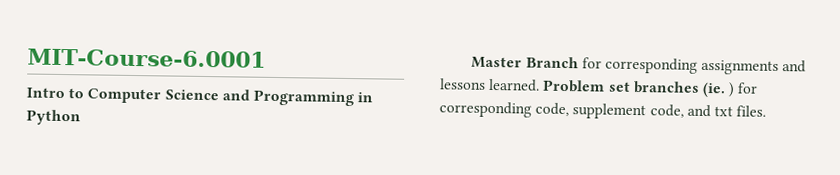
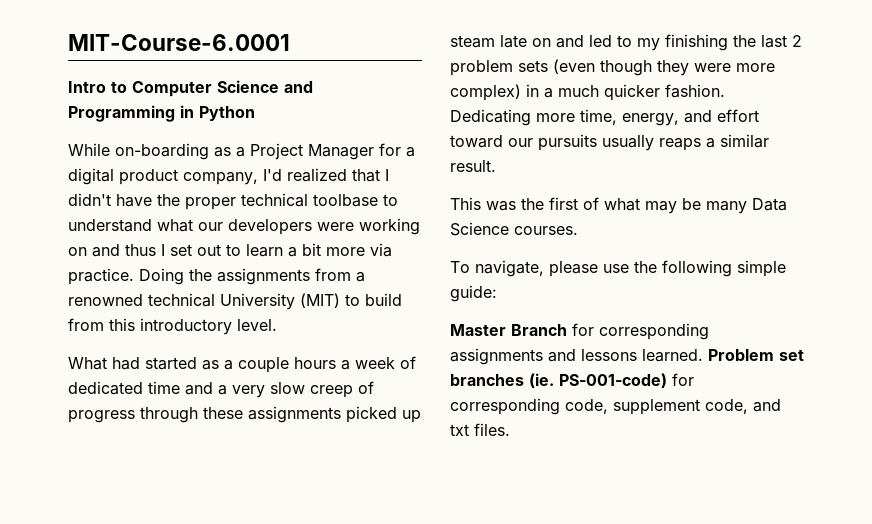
(81, 117) none -> [68,143,415,160] [68,168,389,185] [68,193,398,210] [68,218,420,235] [68,243,392,257] [68,268,365,285] [68,293,402,310] [68,318,277,335] [68,356,416,373] [68,381,374,398] [68,406,421,423] [450,34,802,51] [450,59,775,76] [450,84,725,101] [450,109,759,126] [450,134,769,151] [450,160,496,172] [450,197,787,214] [450,222,578,236] [450,260,786,277] [450,285,497,302] // While on-boarding as a Project Manager for a digital product company, I'd realized that I didn't have the proper technical toolbase to understand what our developers were working on and thus I set out to learn a bit more via practice. Doing the assignments from a renowned technical University (MIT) to build from this introductory level. // What had started as a couple hours a week of dedicated time and a very slow creep of progress through these assignments picked up steam late on and led to my finishing the last 2 problem sets (even though they were more complex) in a much quicker fashion. Dedicating more time, energy, and effort toward our pursuits usually reaps a similar result. // This was the first of what may be many Data Science courses. // To navigate, please use the following simple guide:
[728,82,736,98] ) -> [559,373,667,388] PS-001-code)

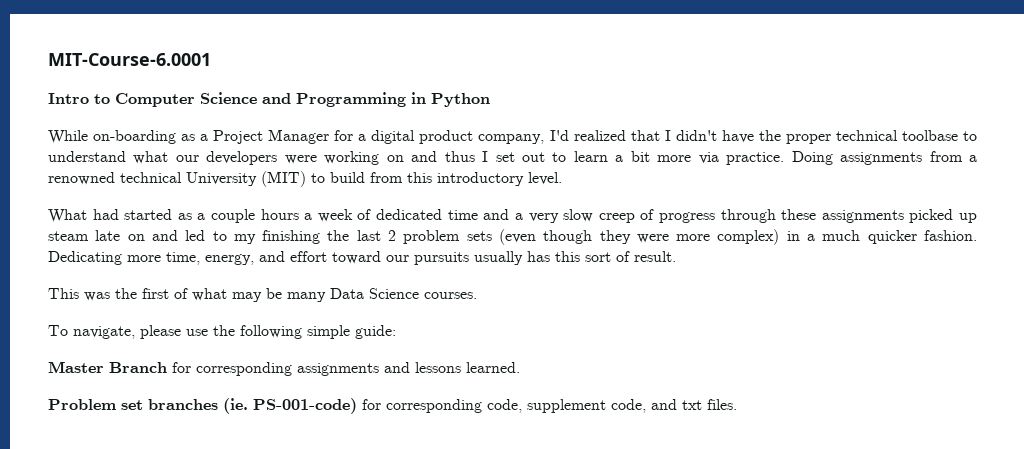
[189,269,212,281] the -> (833, 158) none
[659,134,769,151] reaps a similar -> [527,251,630,262] has this sort of
(703, 355) none -> (520, 367) //

